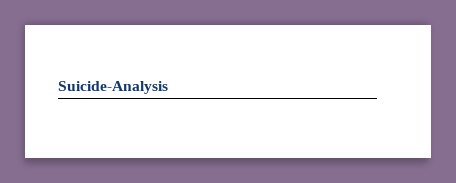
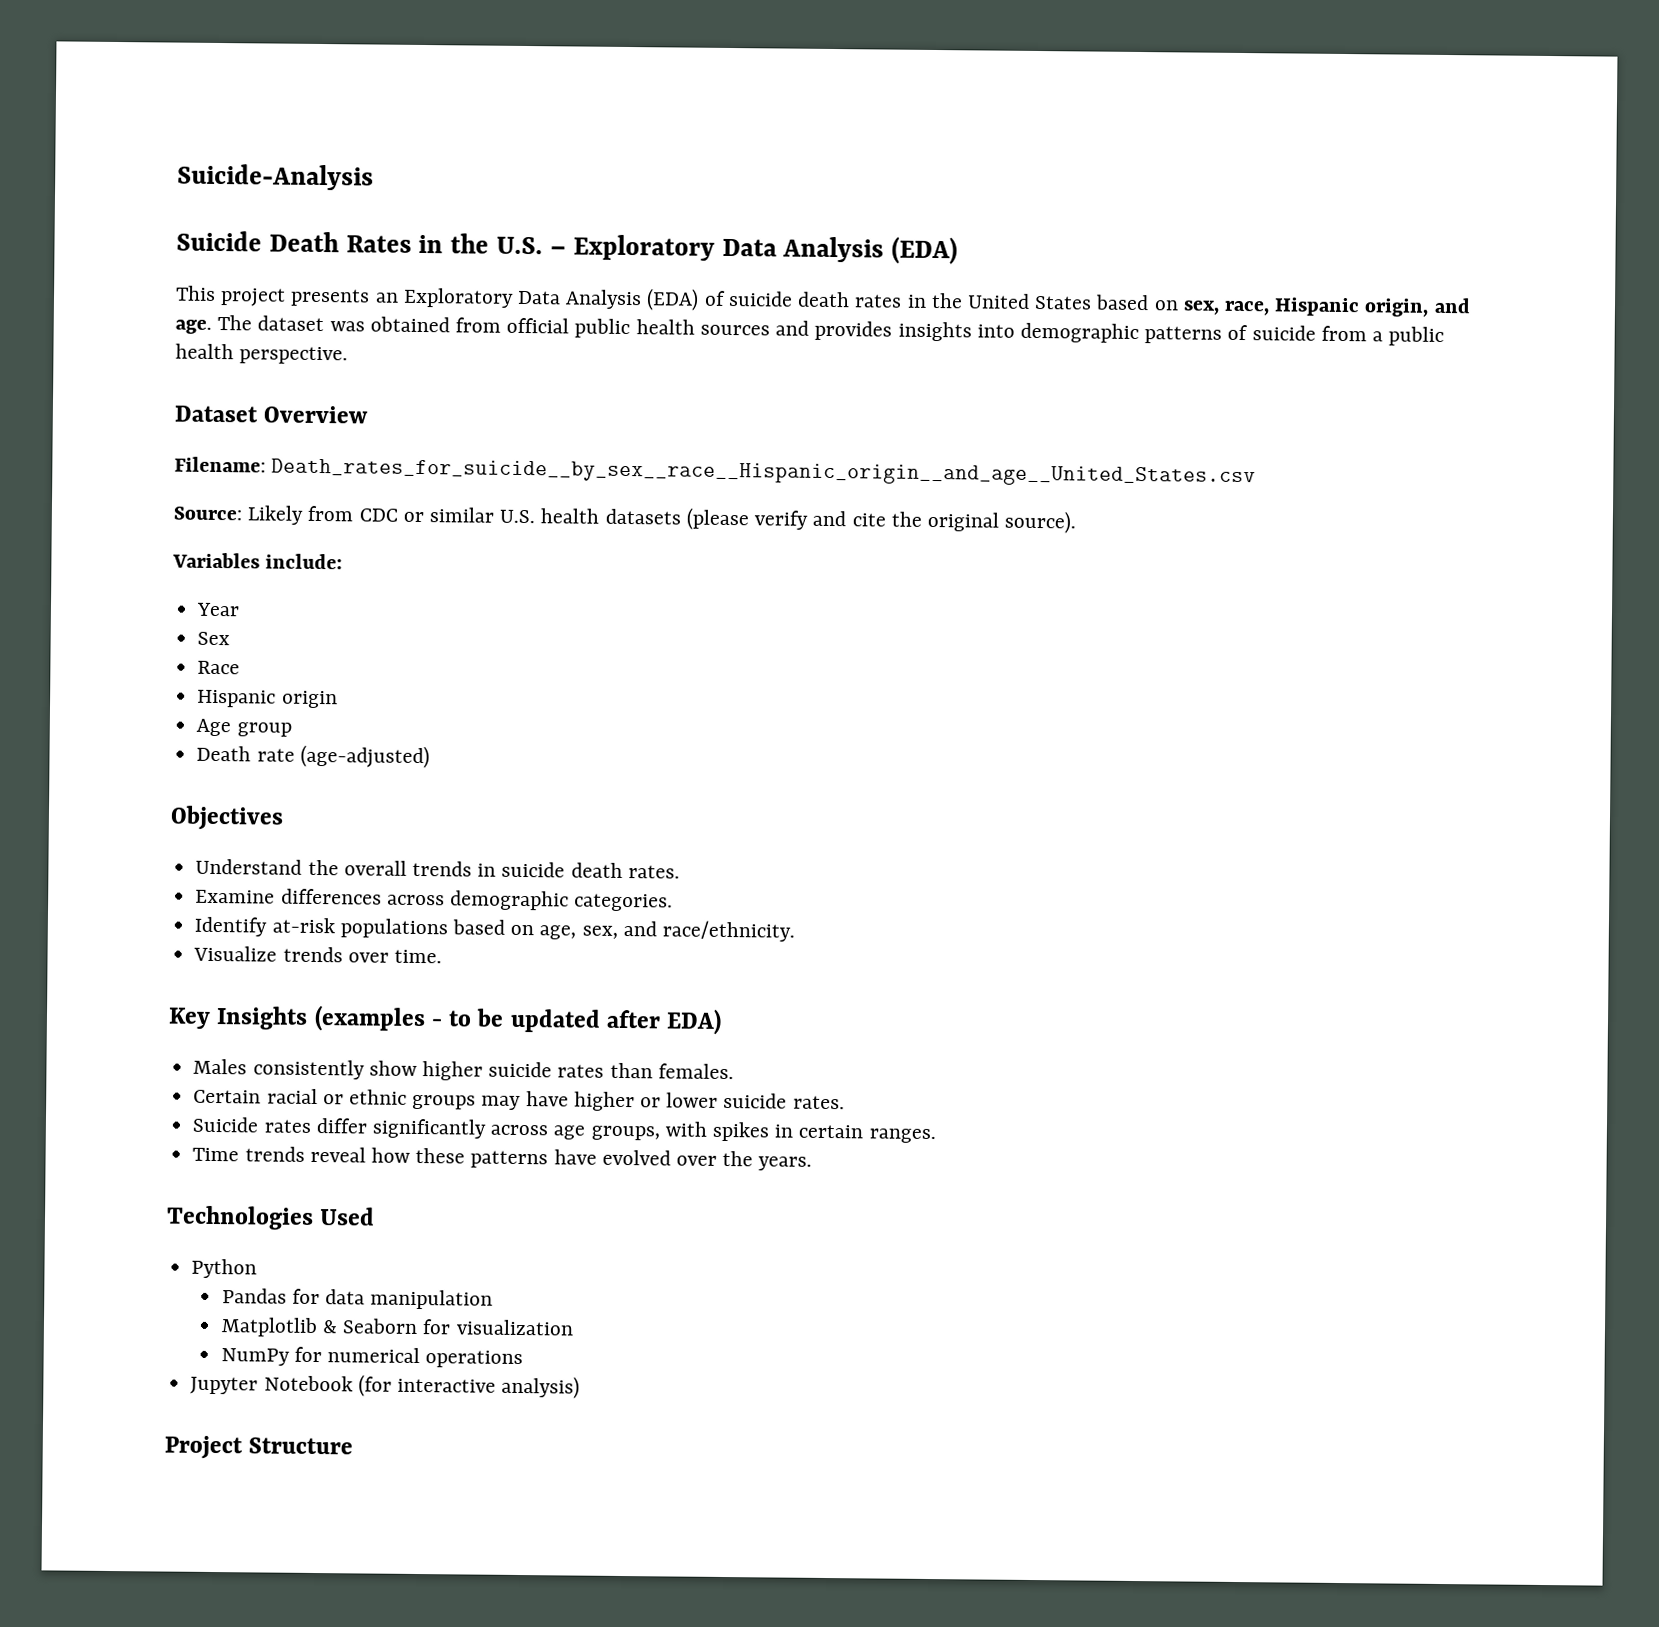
(168, 87) none -> [176,230,959,265] [175,285,1471,317] [175,314,1445,346] [175,343,349,365] [174,405,369,424] [174,456,1257,488] [173,505,1077,534] [172,552,344,570] [196,602,241,617] [197,631,231,646] [197,660,241,675] [197,689,338,709] [196,718,292,737] [196,744,430,769] [170,805,284,831] [195,858,680,879] [195,888,674,912] [194,916,795,942] [193,945,442,964] [168,1004,723,1035] [193,1058,734,1081] [193,1088,845,1112] [192,1116,936,1144] [192,1146,813,1171] [166,1205,376,1230] [191,1258,258,1279] [221,1288,494,1310] [220,1317,574,1338] [220,1346,524,1369] [190,1374,581,1399] [164,1435,354,1460] // Suicide Death Rates in the U.S. – Exploratory Data Analysis (EDA) // This project presents an Exploratory Data Analysis (EDA) of suicide death rates in the United States based on sex, race, Hispanic origin, and age. The dataset was obtained from official public health sources and provides insights into demographic patterns of suicide from a public health perspective. // Dataset Overview // Filename: Death_rates_for_suicide__by_sex__race__Hispanic_origin__and_age__United_States.csv // Source: Likely from CDC or similar U.S. health datasets (please verify and cite the original source). // Variables include: // Year // Sex // Race // Hispanic origin // Age group // Death rate (age-adjusted) // Objectives // Understand the overall trends in suicide death rates. // Examine differences across demographic categories. // Identify at-risk populations based on age, sex, and race/ethnicity. // Visualize trends over time. // Key Insights (examples - to be updated after EDA) // Males consistently show higher suicide rates than females. // Certain racial or ethnic groups may have higher or lower suicide rates. // Suicide rates differ significantly across age groups, with spikes in certain ranges. // Time trends reveal how these patterns have evolved over the years. // Technologies Used // Python // Pandas for data manipulation // Matplotlib & Seaborn for visualization // NumPy for numerical operations // Jupyter Notebook (for interactive analysis) // Project Structure

